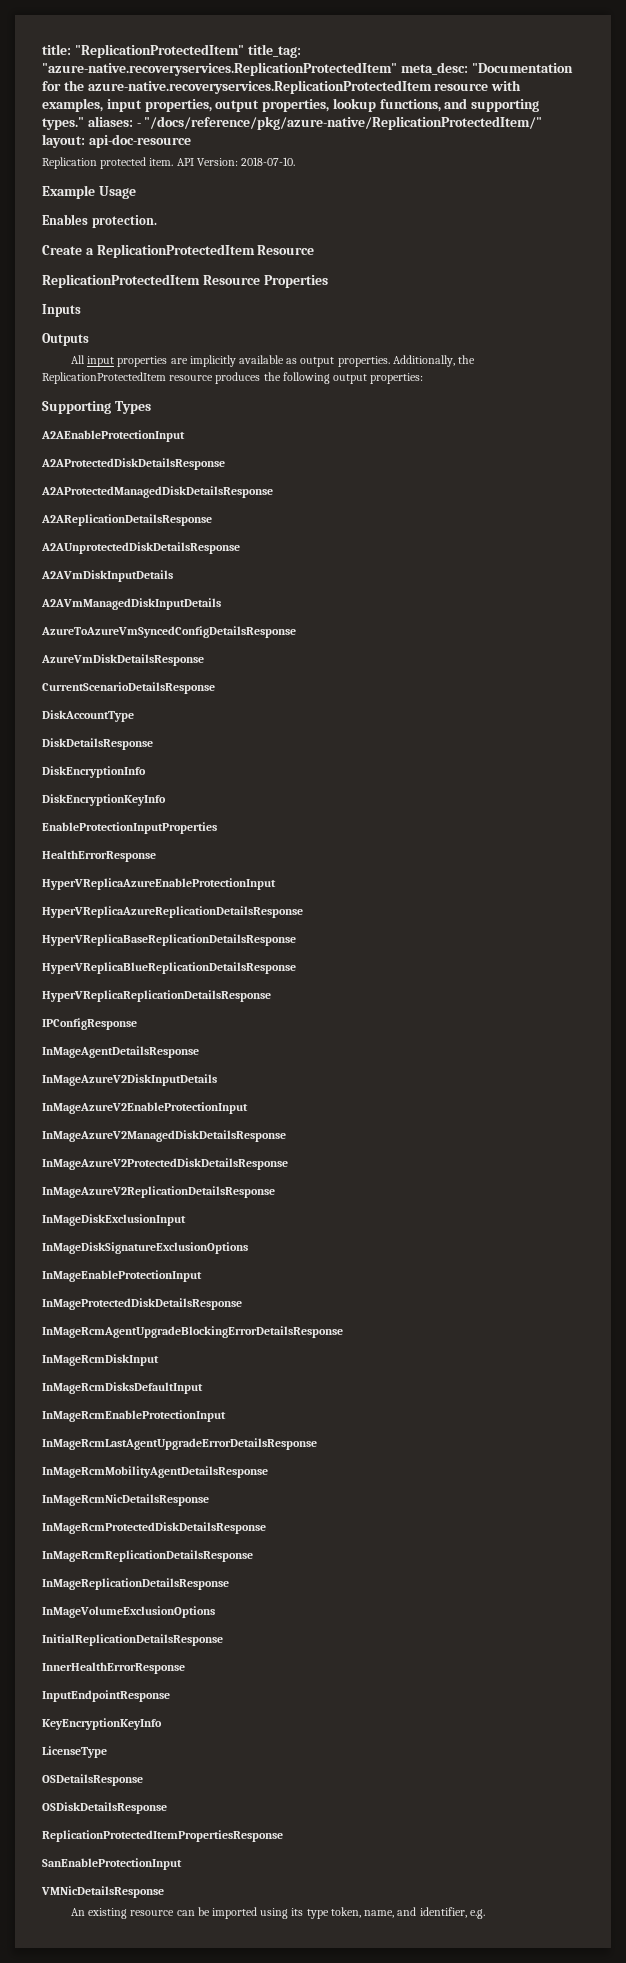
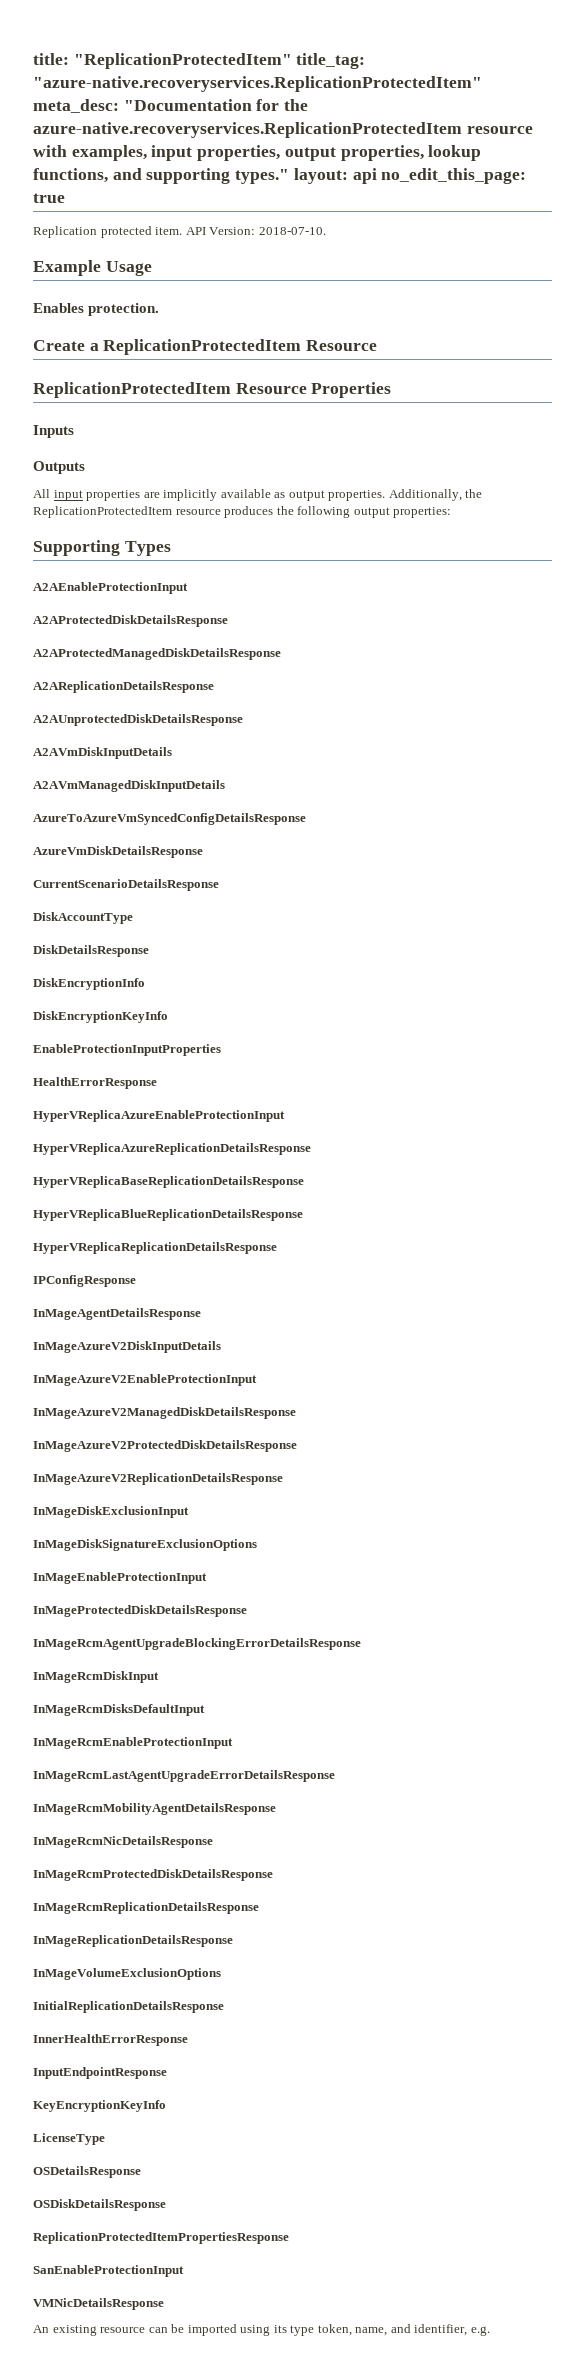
[87,116,543,130] [42,134,191,148] aliases: - "/docs/reference/pkg/azure-native/ReplicationProtectedItem/" layout: api-doc-resource -> [293,168,527,184] [33,193,65,203] layout: api no_edit_this_page: true

